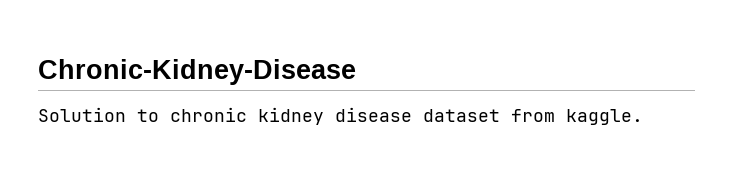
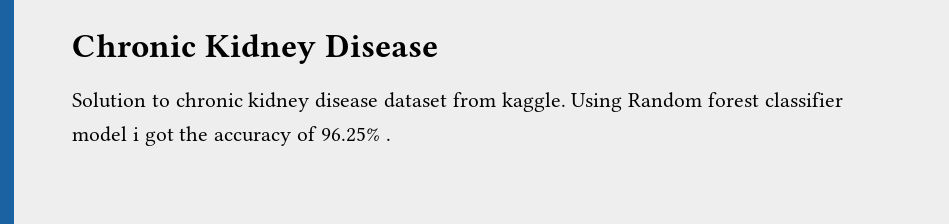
[38,59,356,85] Chronic-Kidney-Disease -> [72,34,439,64] Chronic Kidney Disease
(643, 117) none -> [571,92,843,112] [72,126,391,146] Using Random forest classifier model i got the accuracy of 96.25% .

